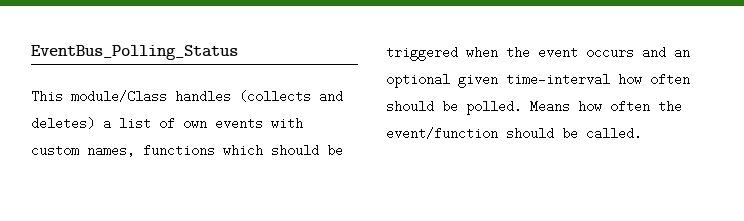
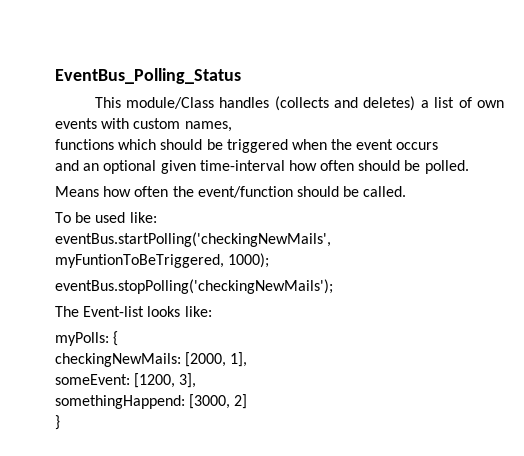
(135, 150) none -> (232, 126) //
(634, 52) none -> (439, 146) //
(522, 107) none -> (469, 167) //
(642, 133) none -> [55,212,157,223] [55,232,331,247] [55,253,270,268] [55,279,333,294] [55,306,212,317] [55,331,119,346] [55,352,248,367] [55,373,197,388] [55,394,248,409] [55,415,60,430] // To be used like: // eventBus.startPolling('checkingNewMails', myFuntionToBeTriggered, 1000); // eventBus.stopPolling('checkingNewMails'); // The Event-list looks like: // myPolls: { // checkingNewMails: [2000, 1], // someEvent: [1200, 3], // somethingHappend: [3000, 2] // }

